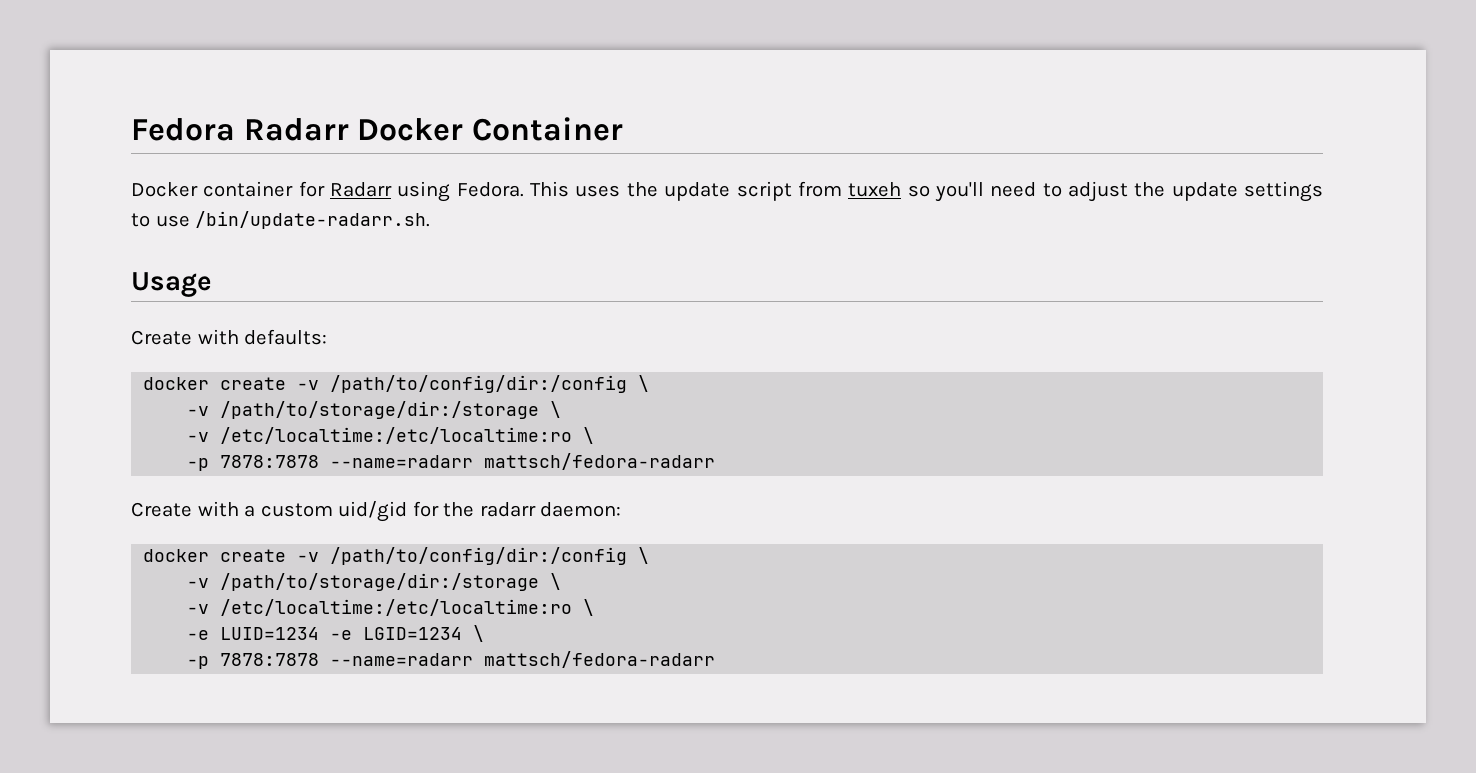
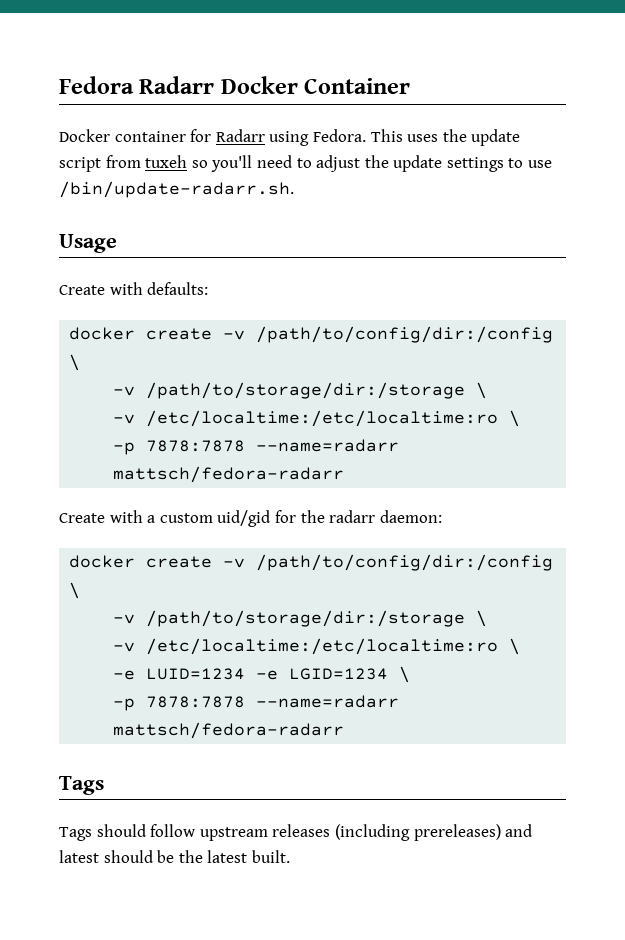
(716, 659) none -> [59,776,104,795] [59,824,533,841] [59,850,290,863] // Tags // Tags should follow upstream releases (including prereleases) and latest should be the latest built.

